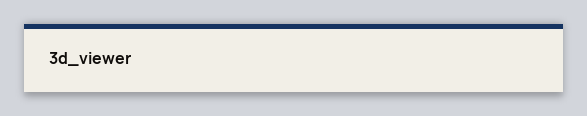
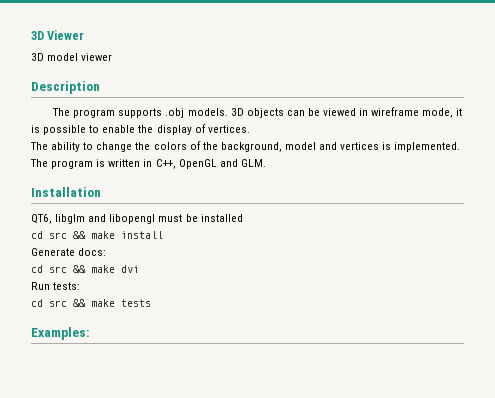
[49,52,131,66] 3d_viewer -> [31,30,85,40] [31,53,113,61] [31,81,100,94] [52,107,463,118] [31,124,250,135] [30,141,461,152] [30,159,266,169] [31,187,101,197] [31,214,243,224] [31,231,163,239] [31,248,107,256] [31,265,139,273] [31,282,81,290] [31,299,151,307] [31,327,90,340] 3D Viewer // 3D model viewer // Description // The program supports .obj models. 3D objects can be viewed in wireframe mode, it is possible to enable the display of vertices. // The ability to change the colors of the background, model and vertices is implemented. The program is written in C++, OpenGL and GLM. // Installation // QT6, libglm and libopengl must be installed // cd src && make install // Generate docs: // cd src && make dvi // Run tests: // cd src && make tests // Examples:

